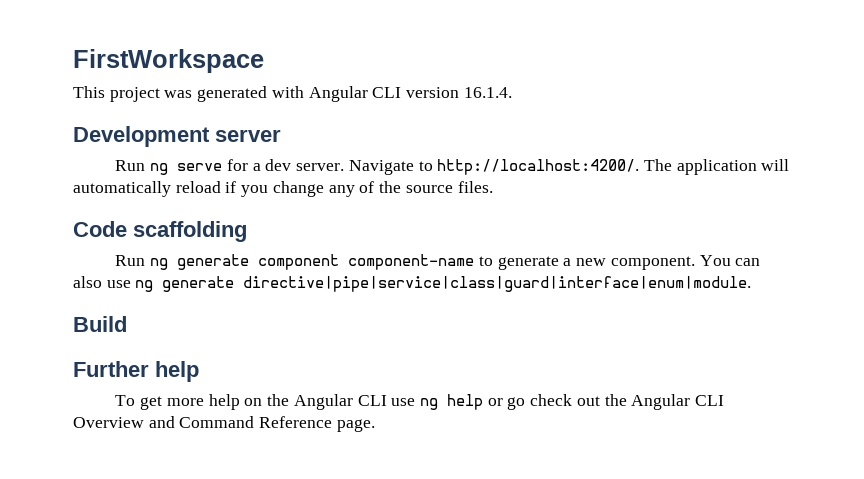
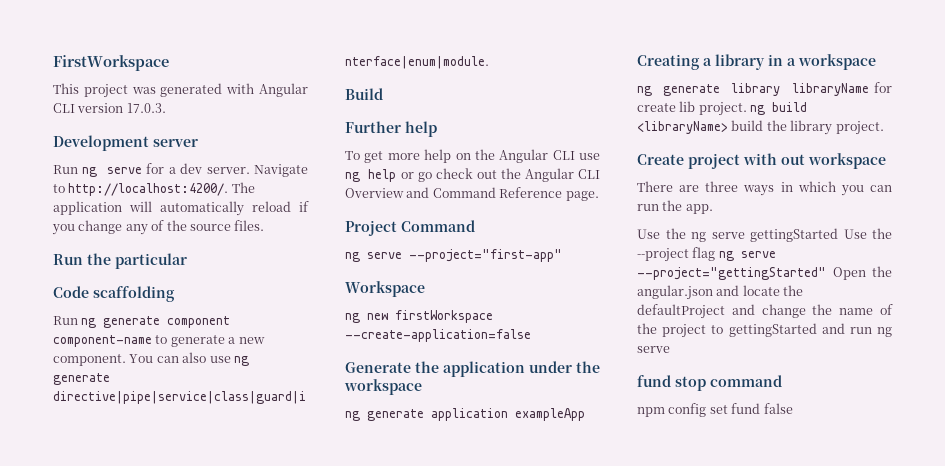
[463,87,512,98] 16.1.4. -> [126,103,166,113] 17.0.3.
(493, 187) none -> [53,253,187,269] // Run the particular
(375, 425) none -> [345,220,475,236] [345,249,562,262] [345,281,425,297] [345,310,493,323] [345,329,531,342] [345,361,600,377] [344,379,422,395] [345,408,585,421] [637,54,876,70] [637,82,892,96] [637,101,808,116] [637,120,884,135] [637,153,886,169] [637,181,892,196] [637,200,713,214] [637,228,892,242] [637,247,776,262] [637,266,892,280] [637,285,804,300] [637,304,893,319] [637,323,892,338] [637,346,670,353] [637,375,782,391] [637,403,793,417] // Project Command // ng serve --project="first-app" // Workspace // ng new firstWorkspace --create-application=false // Generate the application under the workspace // ng generate application exampleApp // Creating a library in a workspace // ng generate library libraryName for create lib project. ng build <libraryName> build the library project. // Create project with out workspace // There are three ways in which you can run the app. // Use the ng serve gettingStarted Use the --project flag ng serve --project="gettingStarted" Open the angular.json and locate the defaultProject and change the name of the project to gettingStarted and run ng serve // fund stop command // npm config set fund false

